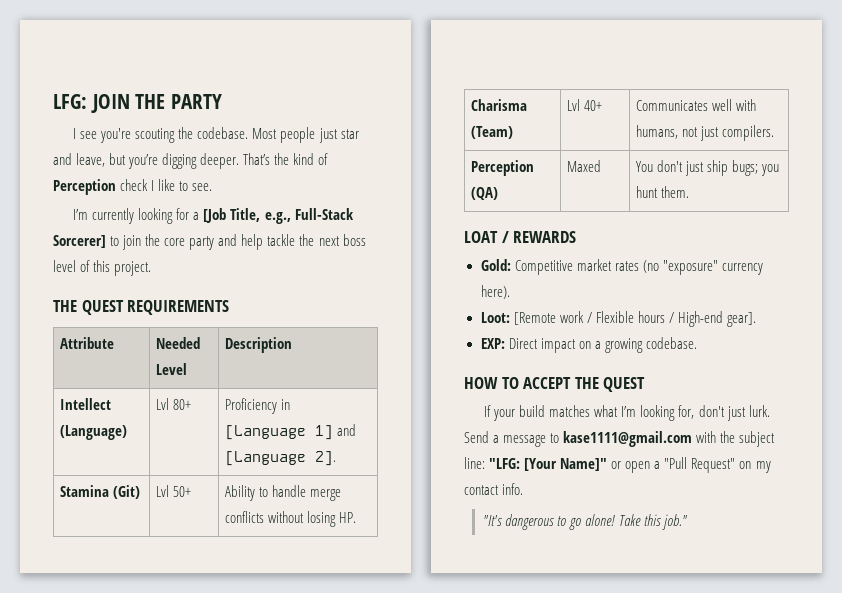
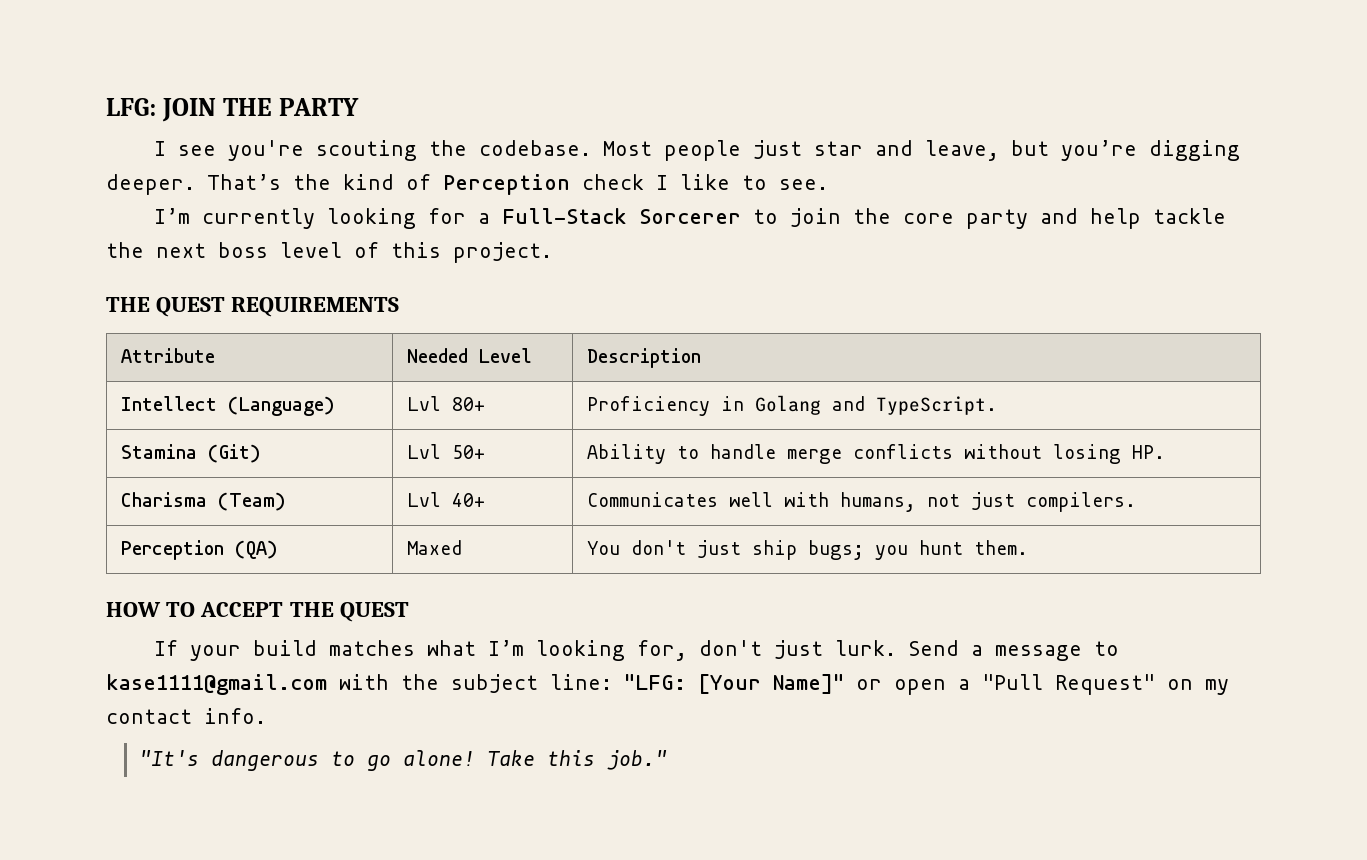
[203,208,354,224] [53,235,106,248] [Job Title, e.g., Full-Stack Sorcerer] -> [502,208,742,224] Full-Stack Sorcerer
[225,424,357,440] [225,451,337,466] [Language 1] and [Language 2]. -> [755,395,998,415] Golang and TypeScript.
[464,231,577,243] [480,259,763,275] [480,285,510,299] [480,311,756,327] [480,337,697,353] // LOAT / REWARDS // Gold: Competitive market rates (no "exposure" currency here). // Loot: [Remote work / Flexible hours / High-end gear]. // EXP: Direct impact on a growing codebase. -> (1029, 547) none

